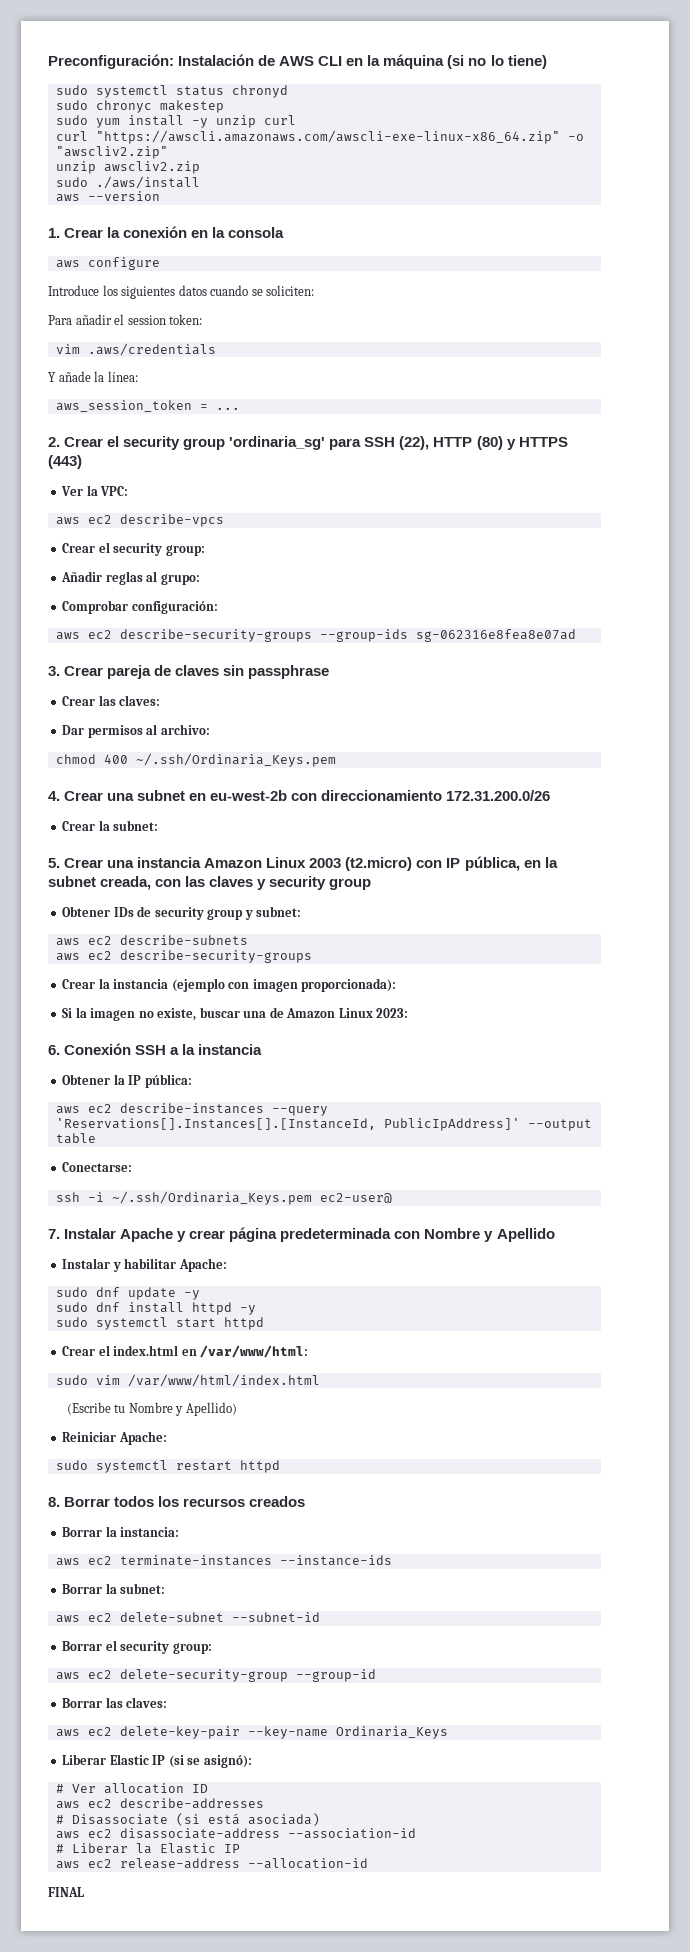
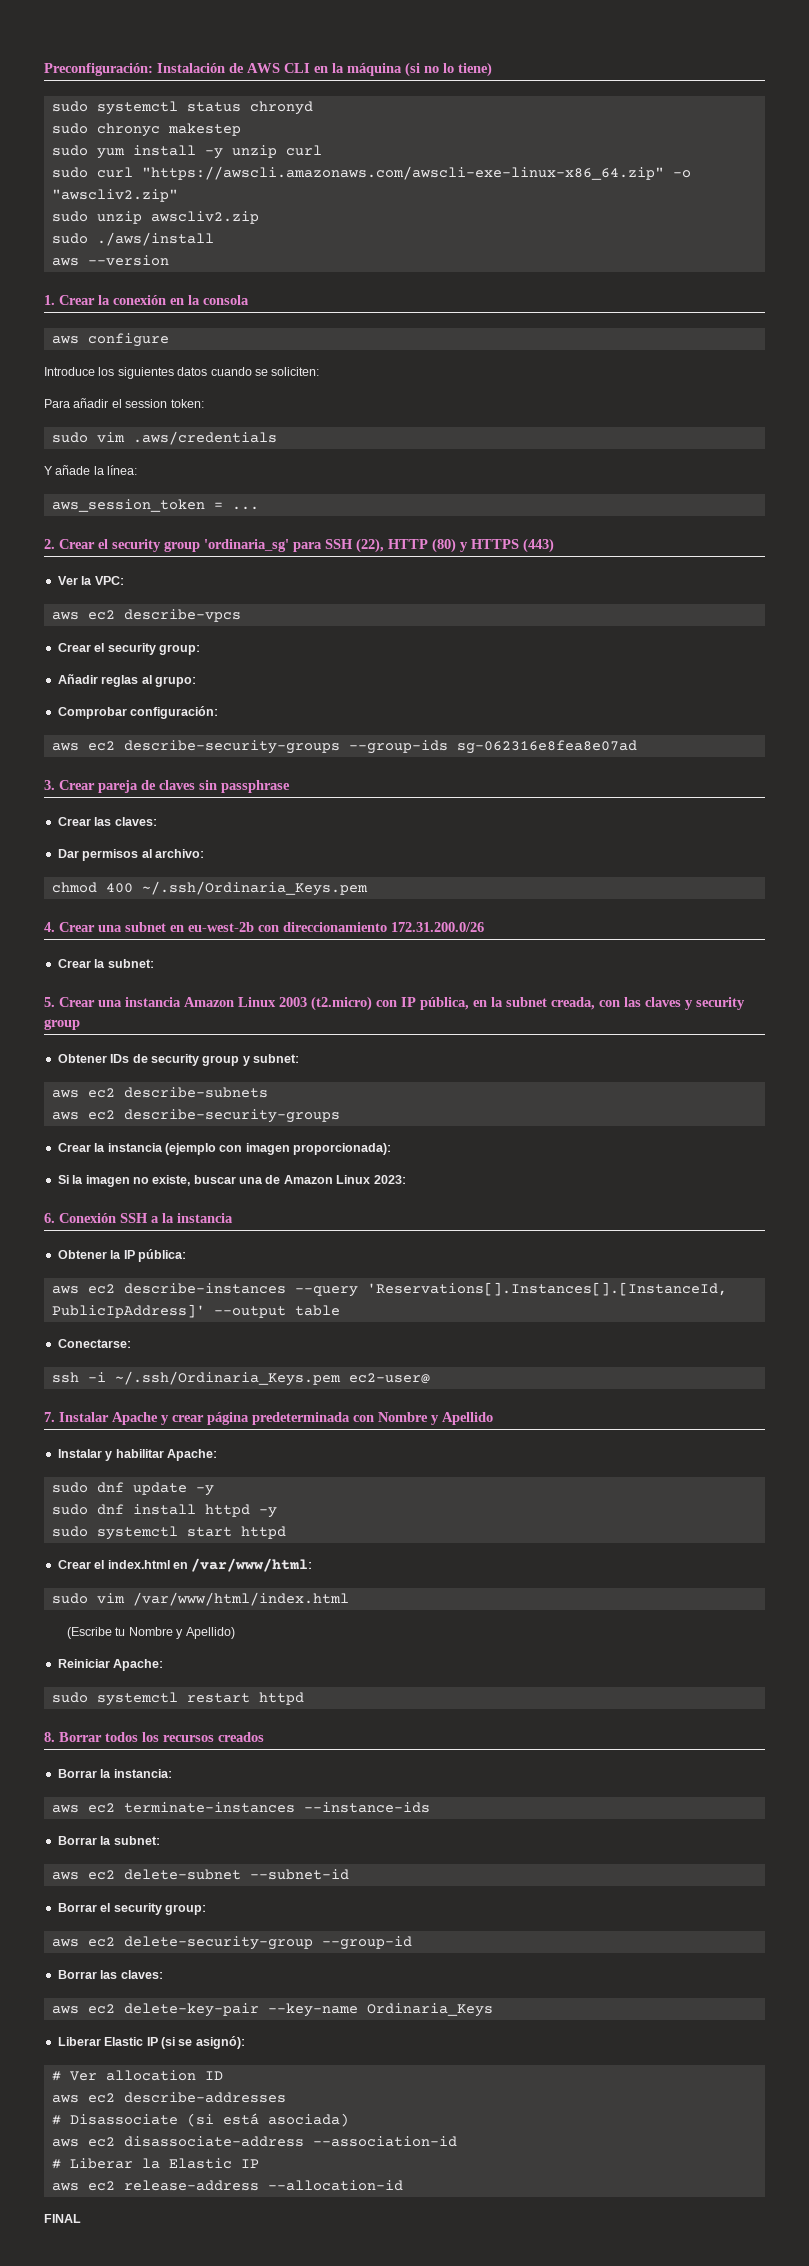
(296, 120) none -> [51,167,88,178] sudo
(168, 152) none -> [51,211,88,222] sudo
(203, 319) none -> [51,432,88,443] sudo

